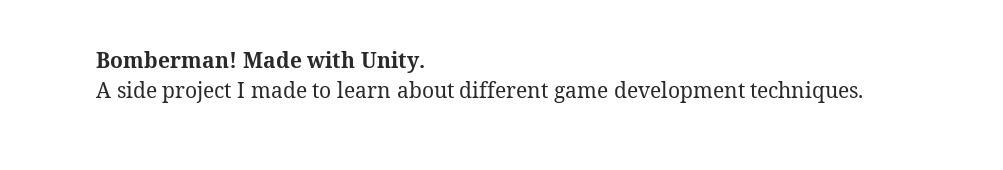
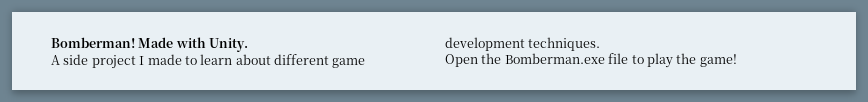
(864, 92) none -> [445,53,737,68] // Open the Bomberman.exe file to play the game!

